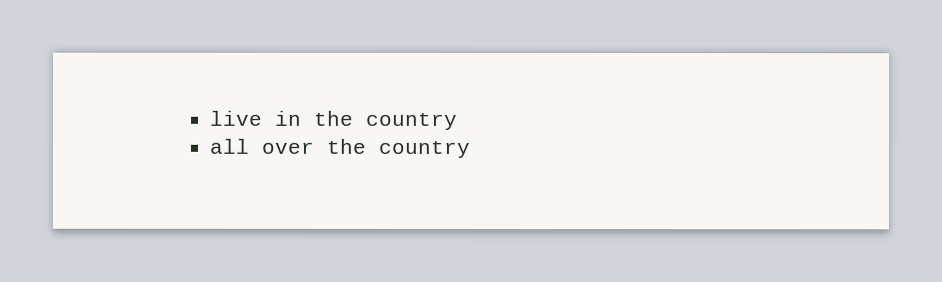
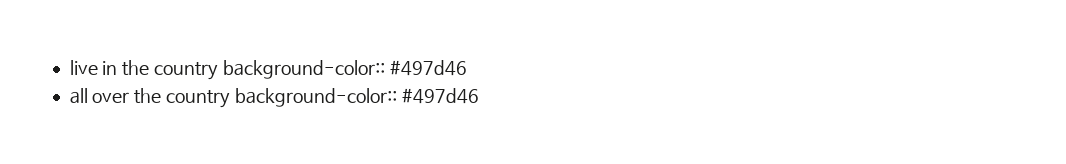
(459, 121) none -> [223,60,467,79] background-color:: #497d46
(471, 149) none -> [235,88,479,107] background-color:: #497d46

